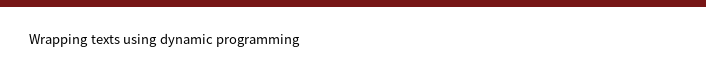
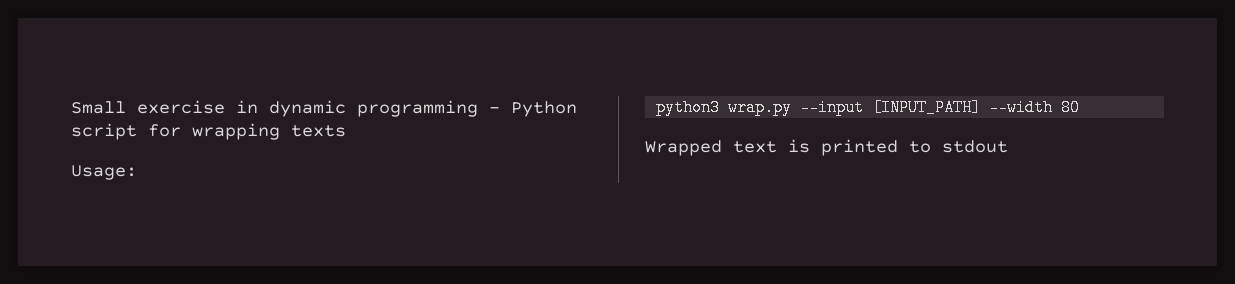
[29,33,301,47] Wrapping texts using dynamic programming -> [71,100,577,117] [71,123,346,140] [71,165,137,180] [656,99,1081,116] [645,139,1008,156] Small exercise in dynamic programming - Python script for wrapping texts // Usage: // python3 wrap.py --input [INPUT_PATH] --width 80 // Wrapped text is printed to stdout

